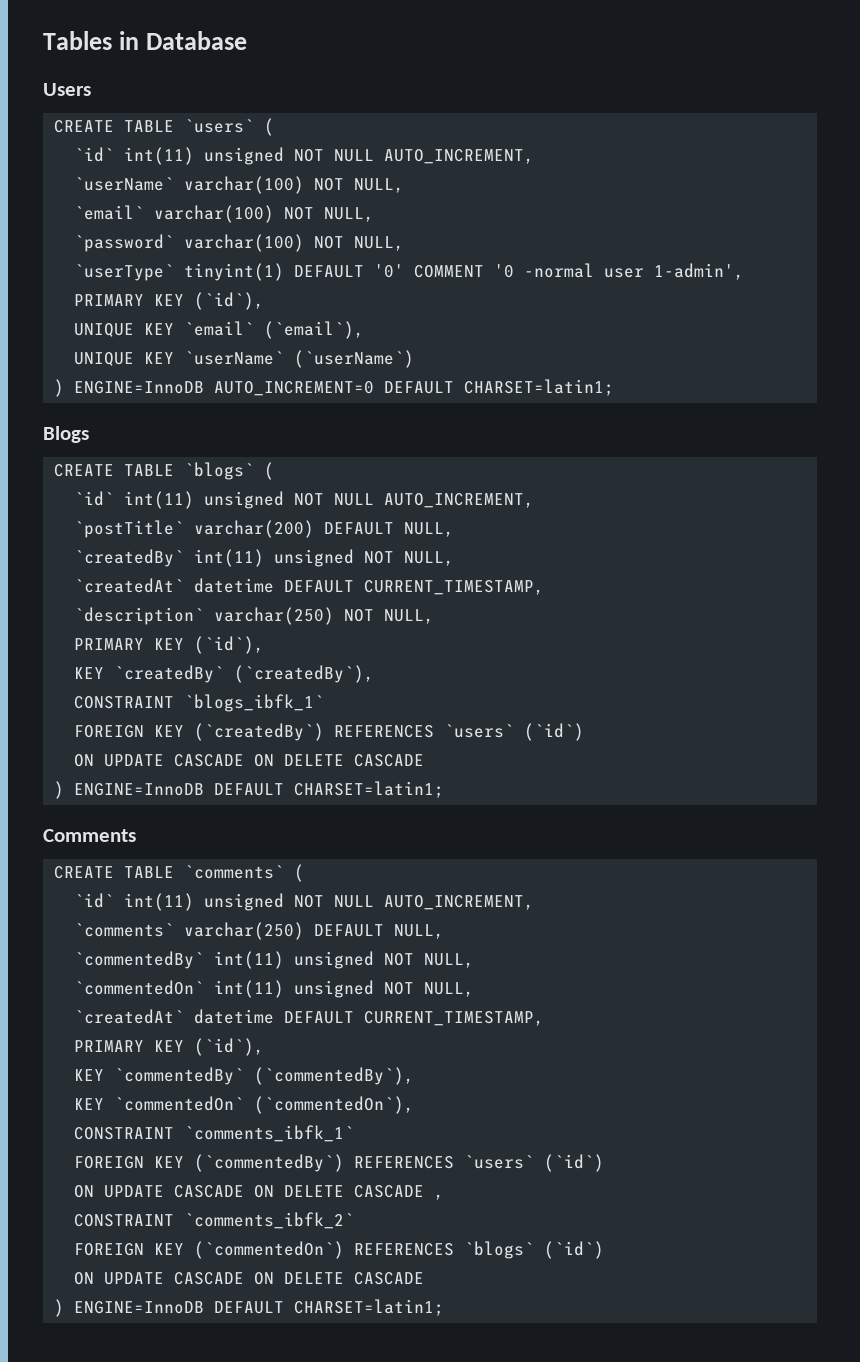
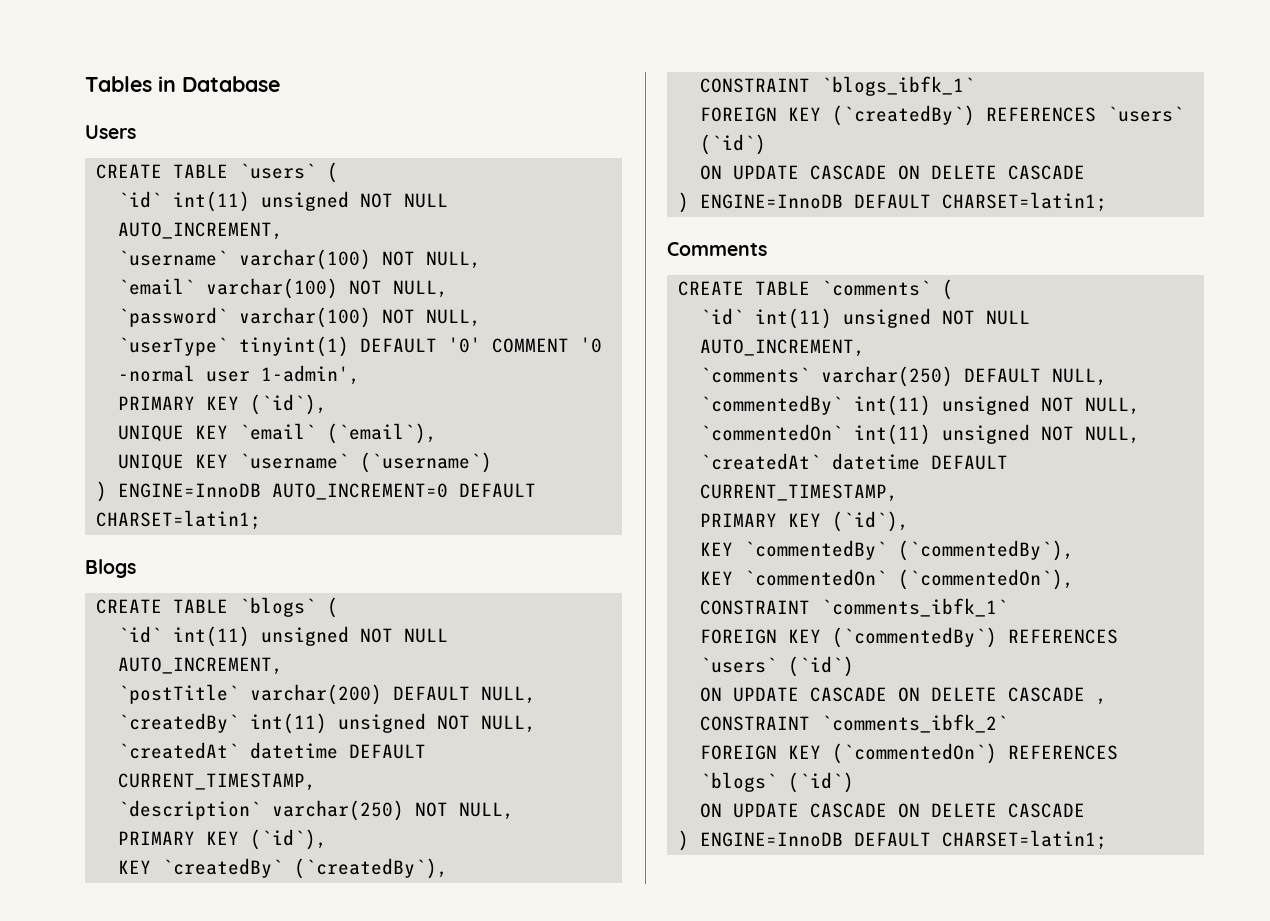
[74,177,175,191] `userName` -> [117,250,228,266] `username`
[184,350,415,368] `userName` (`userName`) -> [238,452,492,473] `username` (`username`)

